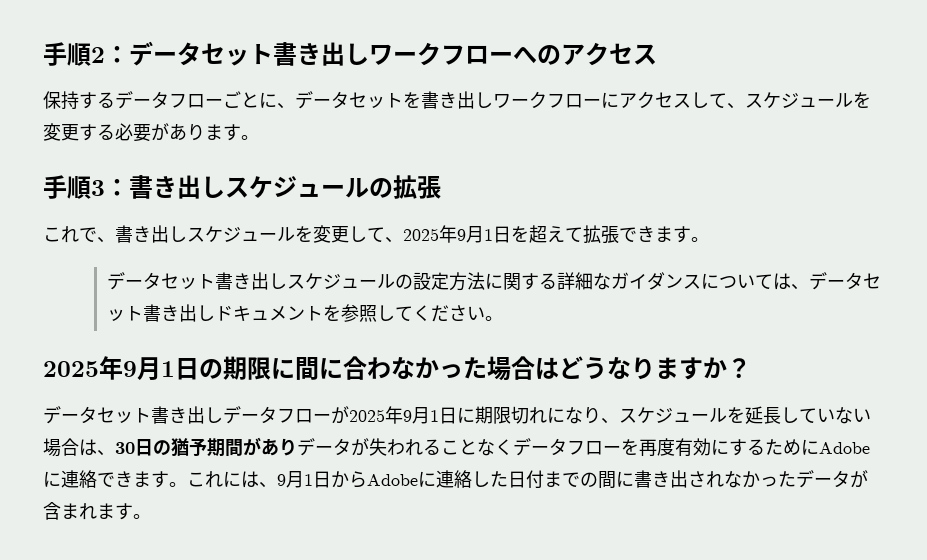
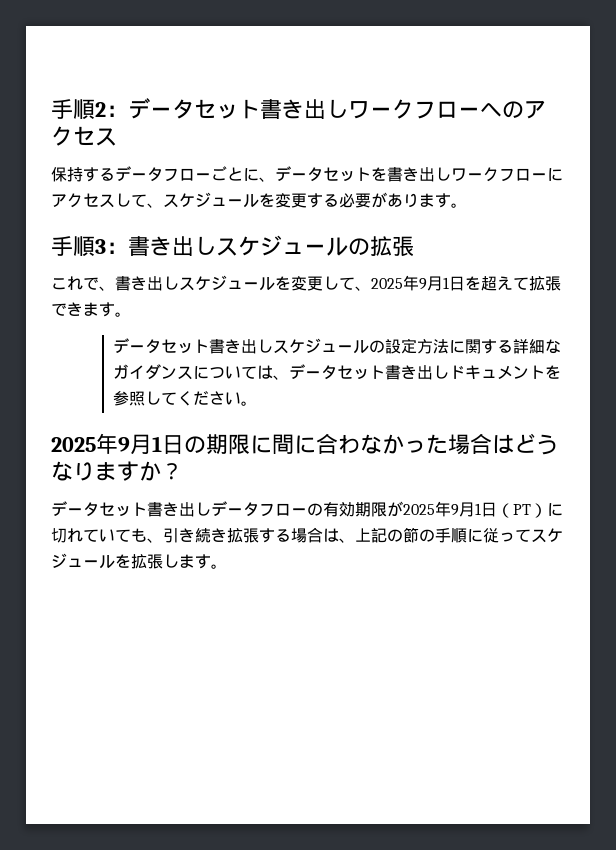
(331, 417) none -> [307,502,387,517] の有効期限
[457,406,871,424] [43,437,870,457] [43,470,868,489] [43,502,97,520] に期限切れになり、スケジュールを延長していない場合は、30日の猶予期間がありデータが失われることなくデータフローを再度有効にするためにAdobeに連絡できます。これには、9月1日からAdobeに連絡した日付までの間に書き出されなかったデータが含まれ -> [497,503,563,518] [51,527,563,543] [51,553,179,569] （PT）に切れていても、引き続き拡張する場合は、上記の節の手順に従ってスケジュールを拡張し

